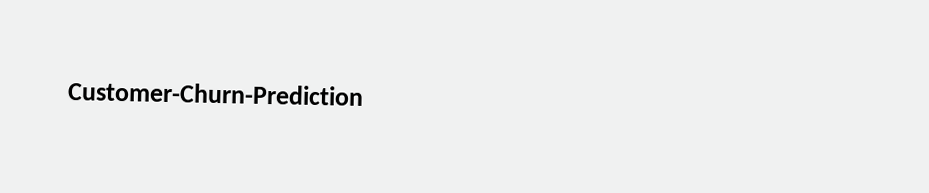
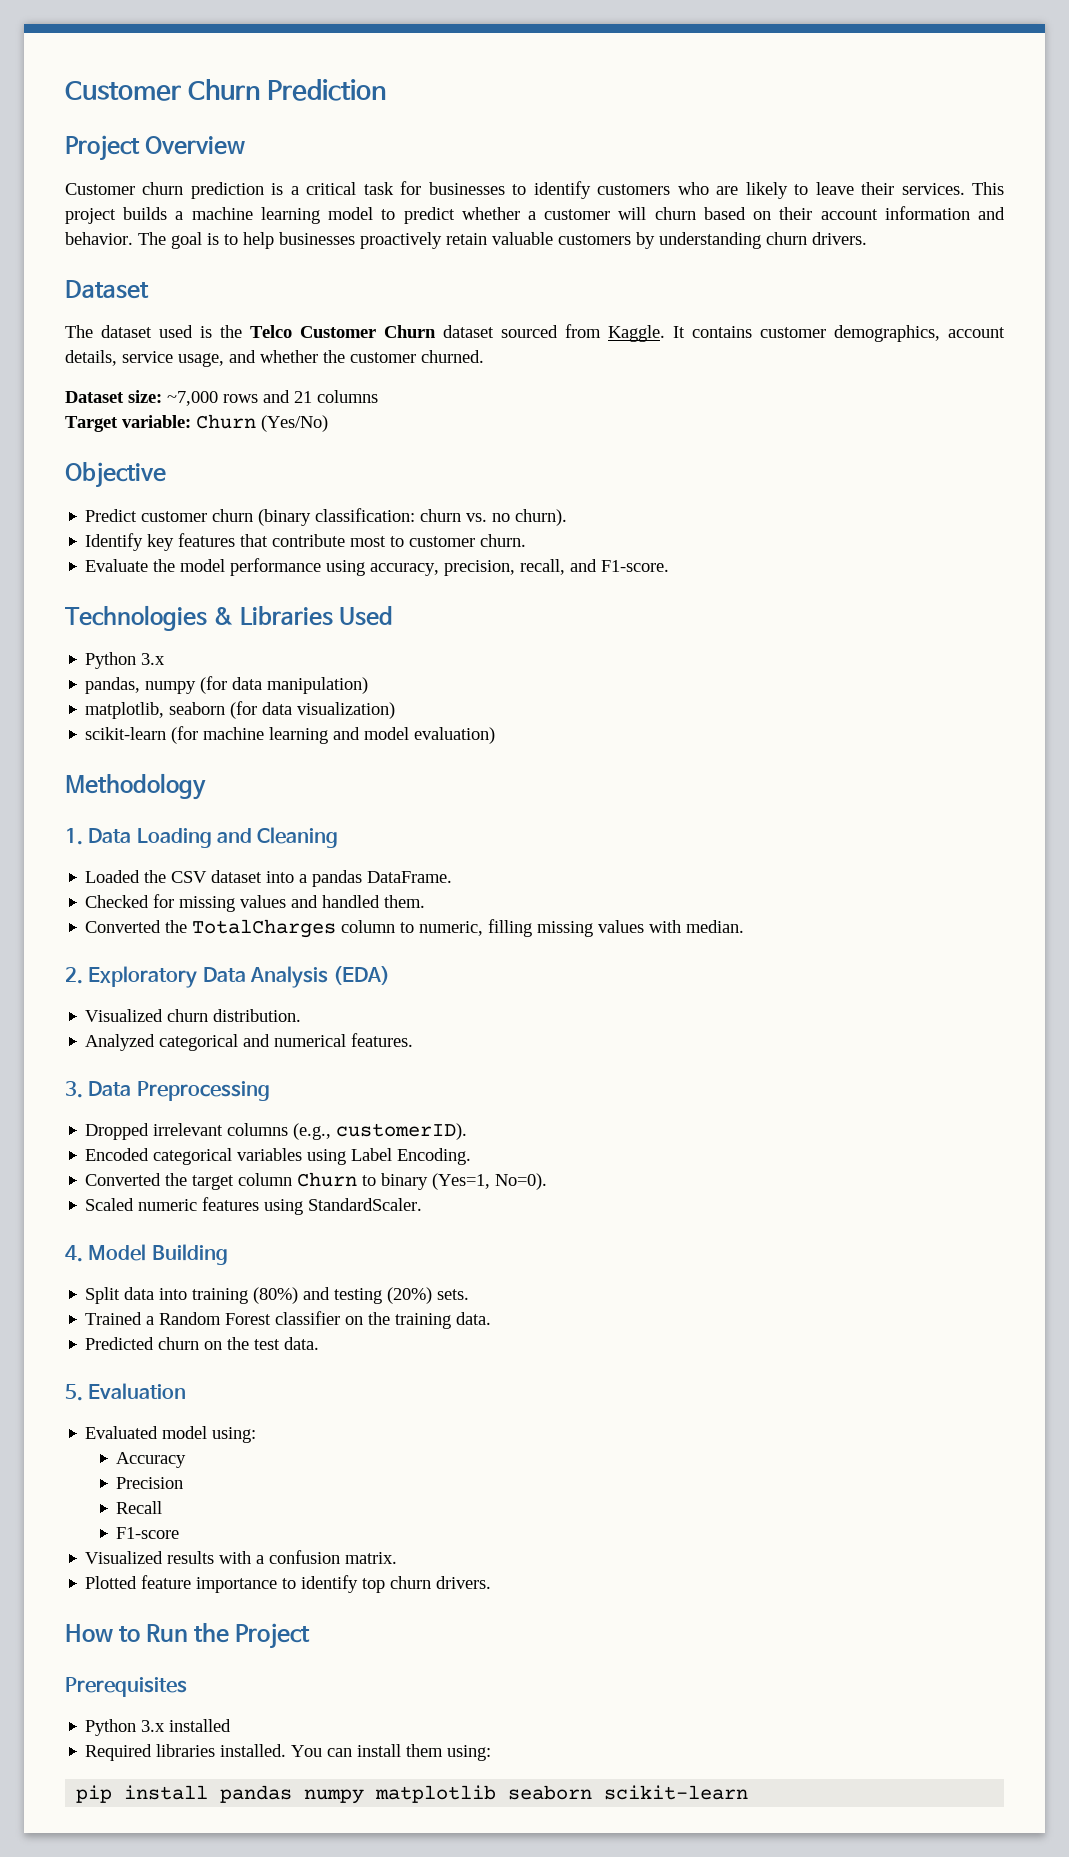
[67,80,364,106] Customer-Churn-Prediction -> [65,79,387,101] [65,135,246,161] [65,181,1005,199] [65,206,1005,224] [65,232,867,249] [65,280,149,299] [65,324,1005,342] [65,350,484,367] [65,390,378,406] [65,414,328,432] [65,462,166,488] [85,508,568,526] [85,533,527,551] [85,558,670,576] [65,605,394,631] [85,652,166,669] [85,676,369,694] [85,701,396,719] [85,726,496,744] [65,773,206,800] [65,827,339,848] [85,870,453,887] [85,894,426,912] [85,919,745,938] [65,966,391,988] [85,1009,302,1022] [85,1033,414,1051] [65,1081,270,1101] [85,1123,468,1140] [85,1148,472,1165] [85,1172,548,1190] [85,1197,423,1215] [65,1244,228,1265] [85,1287,470,1304] [85,1311,492,1329] [85,1337,320,1350] [65,1383,187,1401] [85,1426,257,1443] [116,1452,187,1468] [116,1477,184,1489] [116,1501,163,1514] [116,1527,180,1539] [85,1550,398,1564] [85,1575,492,1593] [65,1623,311,1649] [65,1677,187,1697] [85,1719,232,1736] [85,1744,492,1761] [76,1785,749,1804] Customer Churn Prediction // Project Overview // Customer churn prediction is a critical task for businesses to identify customers who are likely to leave their services. This project builds a machine learning model to predict whether a customer will churn based on their account information and behavior. The goal is to help businesses proactively retain valuable customers by understanding churn drivers. // Dataset // The dataset used is the Telco Customer Churn dataset sourced from Kaggle. It contains customer demographics, account details, service usage, and whether the customer churned. // Dataset size: ~7,000 rows and 21 columns // Target variable: Churn (Yes/No) // Objective // Predict customer churn (binary classification: churn vs. no churn). // Identify key features that contribute most to customer churn. // Evaluate the model performance using accuracy, precision, recall, and F1-score. // Technologies & Libraries Used // Python 3.x // pandas, numpy (for data manipulation) // matplotlib, seaborn (for data visualization) // scikit-learn (for machine learning and model evaluation) // Methodology // 1. Data Loading and Cleaning // Loaded the CSV dataset into a pandas DataFrame. // Checked for missing values and handled them. // Converted the TotalCharges column to numeric, filling missing values with median. // 2. Exploratory Data Analysis (EDA) // Visualized churn distribution. // Analyzed categorical and numerical features. // 3. Data Preprocessing // Dropped irrelevant columns (e.g., customerID). // Encoded categorical variables using Label Encoding. // Converted the target column Churn to binary (Yes=1, No=0). // Scaled numeric features using StandardScaler. // 4. Model Building // Split data into training (80%) and testing (20%) sets. // Trained a Random Forest classifier on the training data. // Predicted churn on the test data. // 5. Evaluation // Evaluated model using: // Accuracy // Precision // Recall // F1-score // Visualized results with a confusion matrix. // Plotted feature importance to identify top churn drivers. // How to Run the Project // Prerequisites // Python 3.x installed // Required libraries installed. You can install them using: // pip install pandas numpy matplotlib seaborn scikit-learn

